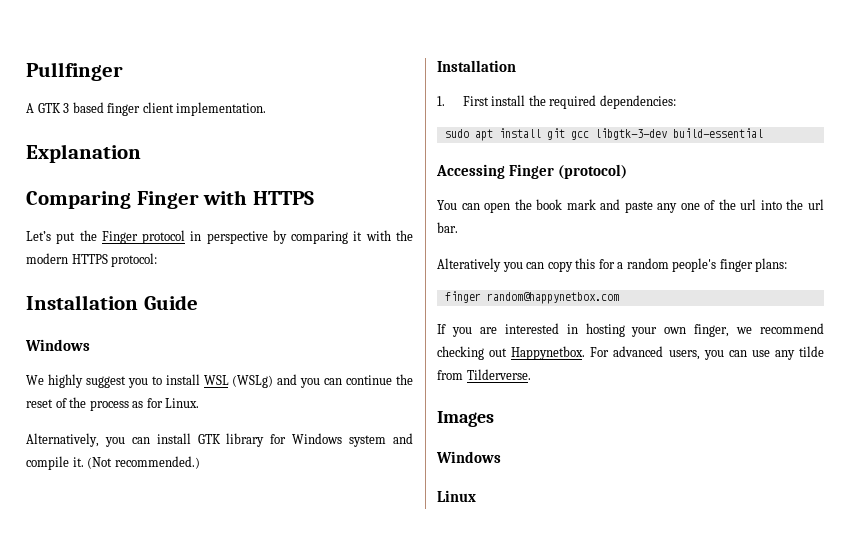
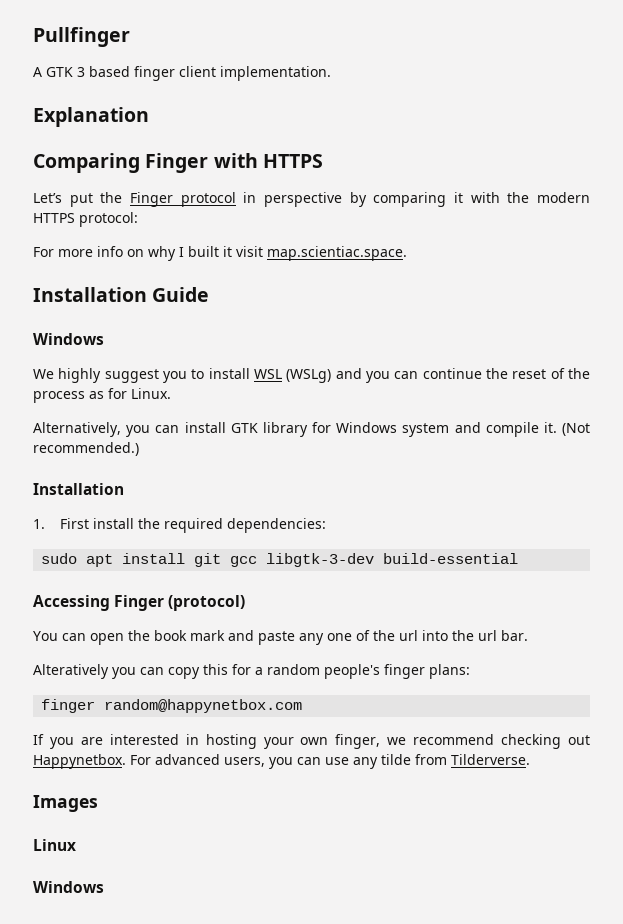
(158, 260) none -> [33,246,407,261] // For more info on why I built it visit map.scientiac.space.
[436,451,501,463] [437,490,476,502] // Windows // Linux -> [33,839,76,851] [33,881,104,893] // Linux // Windows

